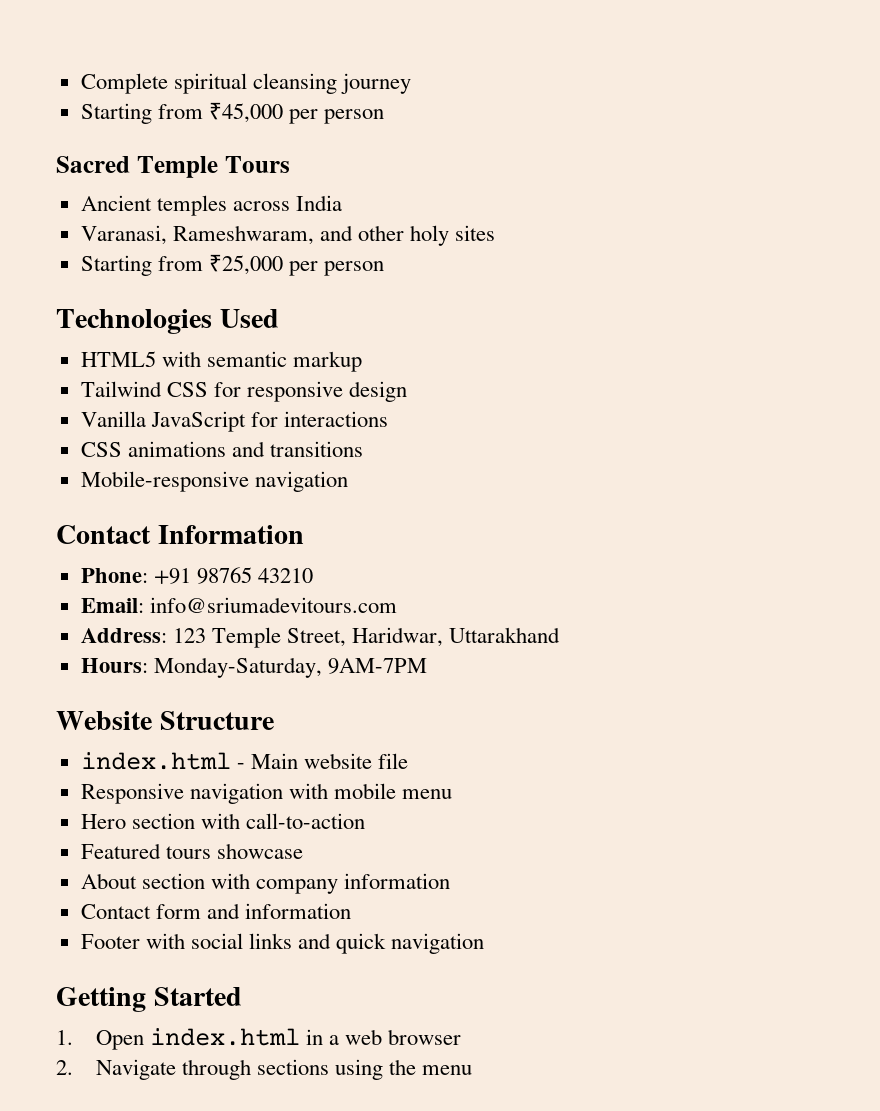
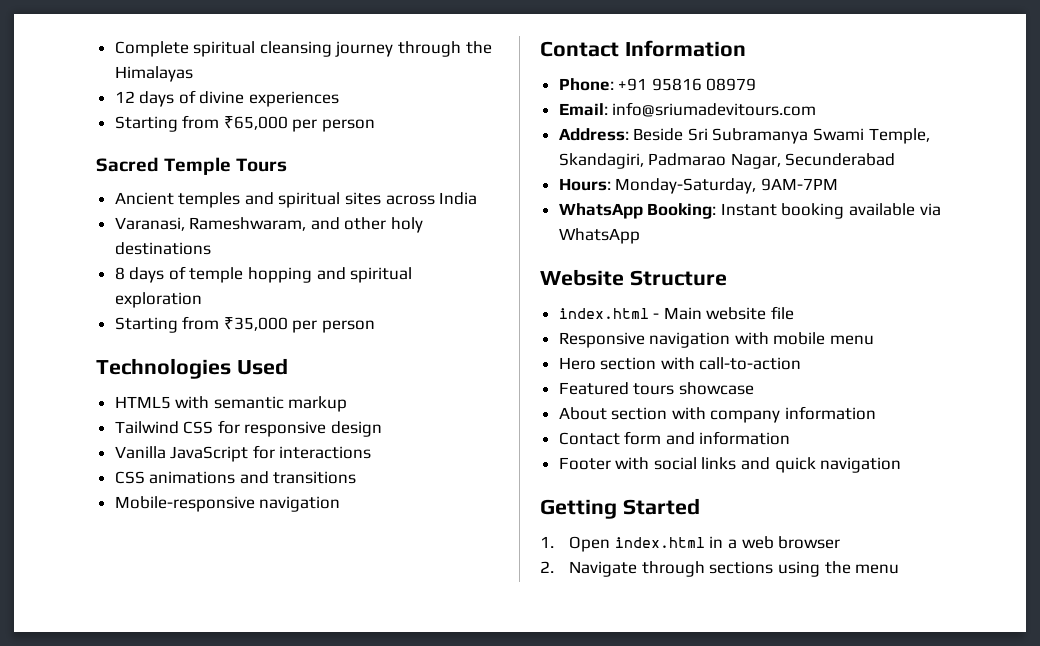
[80,102,283,124] // Starting from ₹45,000 -> [398,41,492,57] [114,66,193,82] [114,90,340,107] [114,115,288,132] through the Himalayas // 12 days of divine experiences // Starting from ₹65,000
(227, 205) none -> [244,192,382,208] and spiritual sites
[455,225,496,241] [80,254,283,276] sites // Starting from ₹25,000 -> [114,242,211,255] [114,266,413,283] [114,292,202,308] [114,316,288,333] destinations // 8 days of temple hopping and spiritual exploration // Starting from ₹35,000
[196,567,313,584] 98765 43210 -> [651,78,757,91] 95816 08979
[172,627,561,648] [80,657,427,678] 123 Temple Street, Haridwar, Uttarakhand // Hours: Monday-Saturday, 9AM-7PM -> [633,128,930,144] [558,153,896,169] [558,178,838,194] [558,203,941,219] [558,228,640,244] Beside Sri Subramanya Swami Temple, Skandagiri, Padmarao Nagar, Secunderabad // Hours: Monday-Saturday, 9AM-7PM // WhatsApp Booking: Instant booking available via WhatsApp

